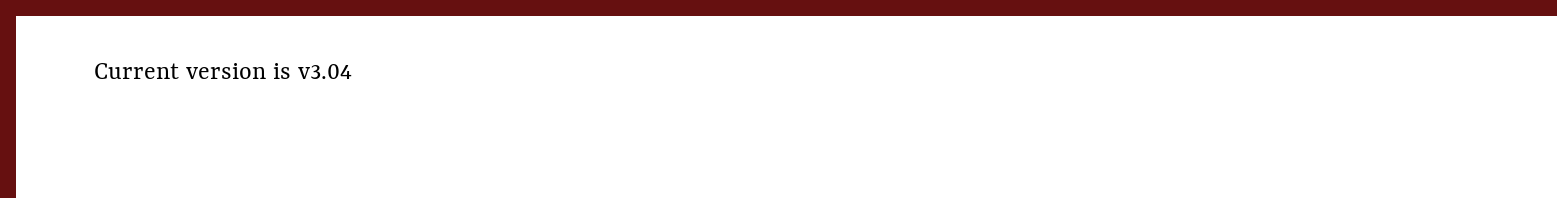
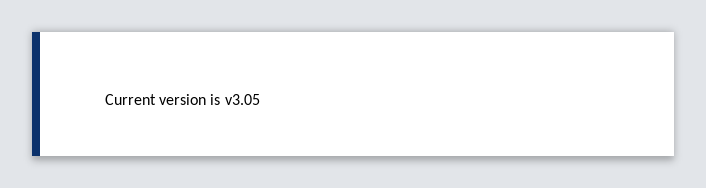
[298,64,353,79] v3.04 -> [224,94,260,105] v3.05

